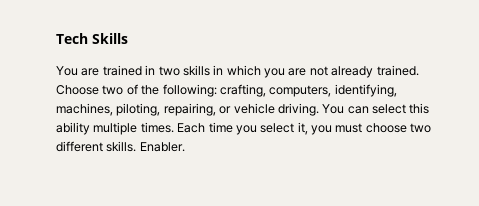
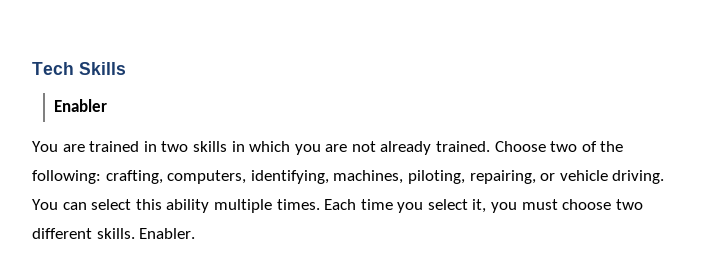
(128, 38) none -> [54,99,108,112] // Enabler

